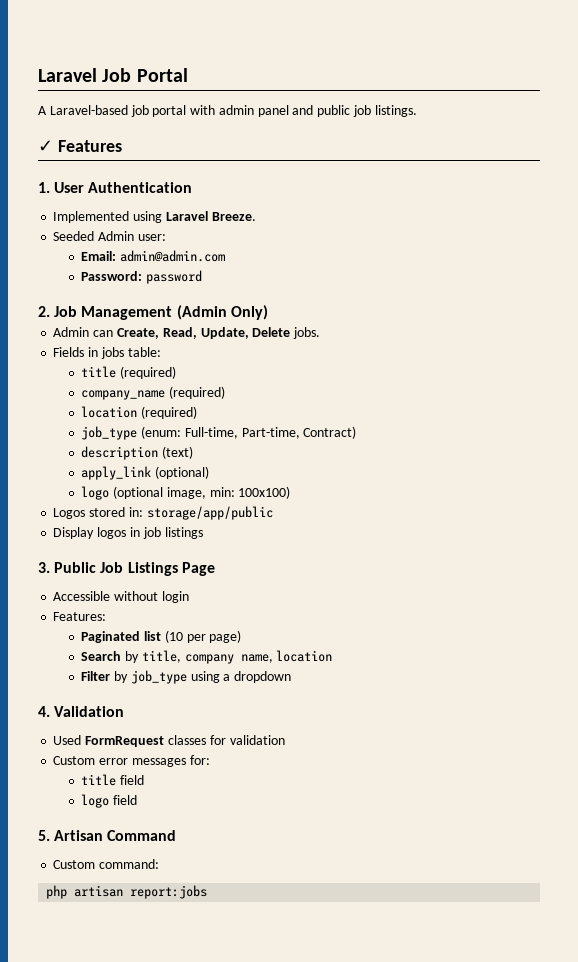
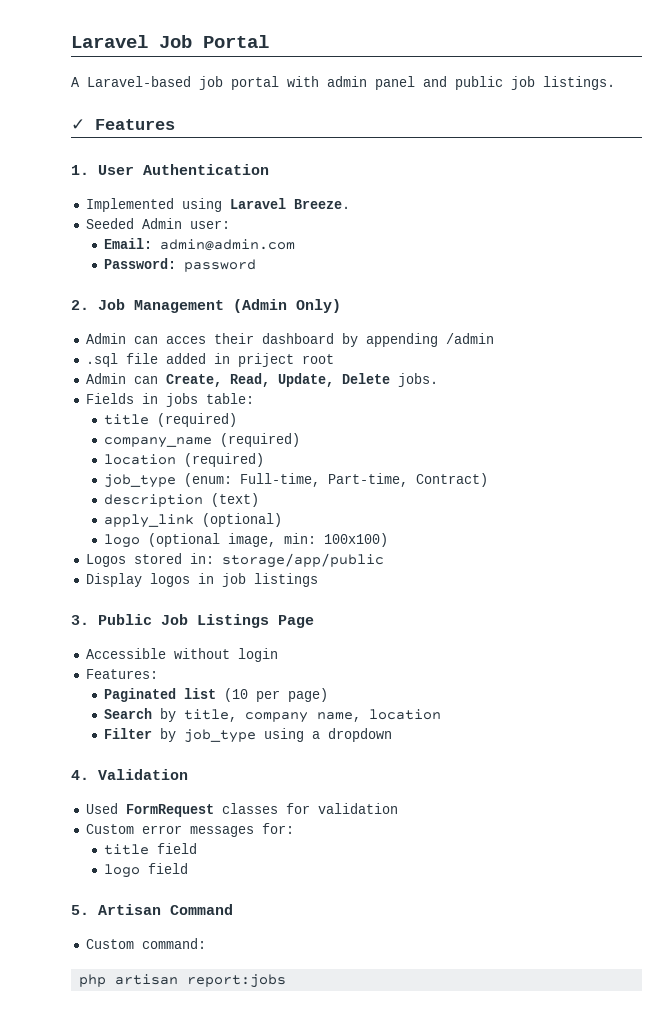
(268, 312) none -> [85,333,494,347] [85,353,334,367] // Admin can acces their dashboard by appending /admin // .sql file added in priject root

